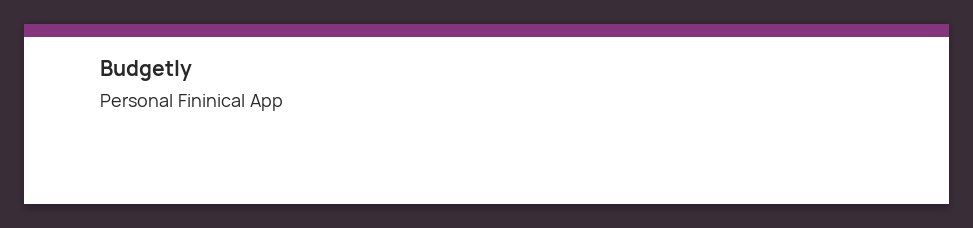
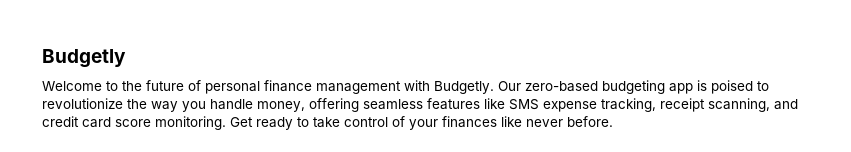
[100,94,283,111] Personal Fininical App -> [42,80,769,94] [42,98,798,112] [42,116,613,130] Welcome to the future of personal finance management with Budgetly. Our zero-based budgeting app is poised to revolutionize the way you handle money, offering seamless features like SMS expense tracking, receipt scanning, and credit card score monitoring. Get ready to take control of your finances like never before.

